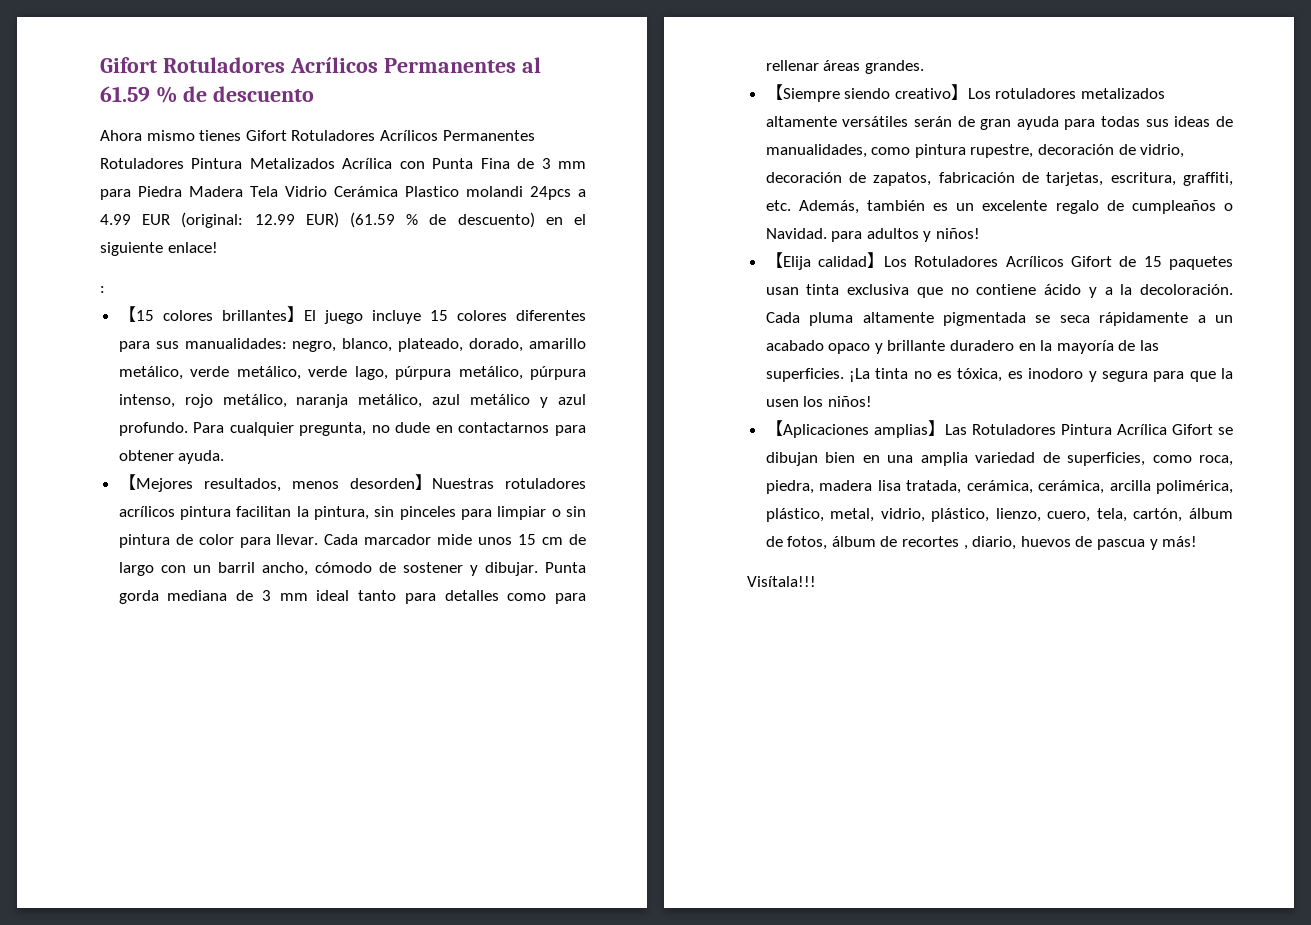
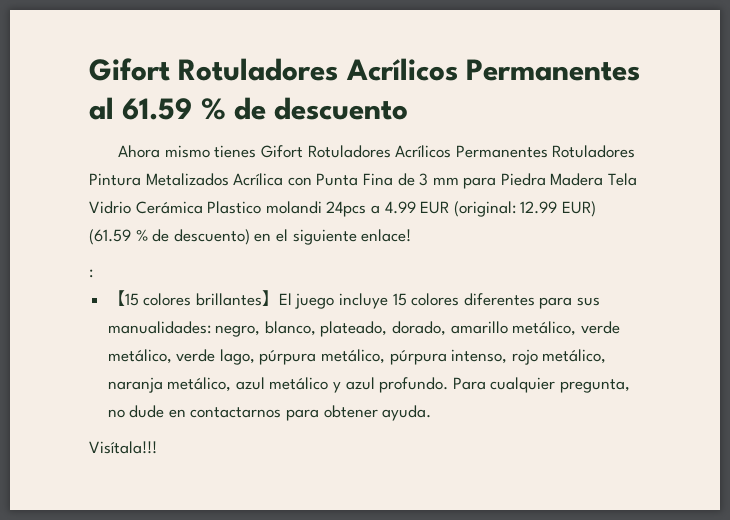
[118,474,586,492] [118,506,586,520] [118,534,586,548] [118,562,586,576] [118,590,586,604] [765,60,924,74] [765,84,1166,102] [765,116,1233,130] [765,144,1185,158] [765,172,1233,186] [765,200,1233,214] [765,228,981,242] [765,252,1233,270] [765,284,1233,298] [765,312,1233,326] [765,340,1160,354] [765,368,1233,382] [765,396,872,407] [765,420,1233,438] [765,452,1233,466] [765,480,1233,494] [765,508,1233,522] [765,536,1198,550] // 【Mejores resultados, menos desorden】Nuestras rotuladores acrílicos pintura facilitan la pintura, sin pinceles para limpiar o sin pintura de color para llevar. Cada marcador mide unos 15 cm de largo con un barril ancho, cómodo de sostener y dibujar. Punta gorda mediana de 3 mm ideal tanto para detalles como para rellenar áreas grandes. // 【Siempre siendo creativo】Los rotuladores metalizados altamente versátiles serán de gran ayuda para todas sus ideas de manualidades, como pintura rupestre, decoración de vidrio, decoración de zapatos, fabricación de tarjetas, escritura, graffiti, etc. Además, también es un excelente regalo de cumpleaños o Navidad. para adultos y niños! // 【Elija calidad】Los Rotuladores Acrílicos Gifort de 15 paquetes usan tinta exclusiva que no contiene ácido y a la decoloración. Cada pluma altamente pigmentada se seca rápidamente a un acabado opaco y brillante duradero en la mayoría de las superficies. ¡La tinta no es tóxica, es inodoro y segura para que la usen los niños! // 【Aplicaciones amplias】Las Rotuladores Pintura Acrílica Gifort se dibujan bien en una amplia variedad de superficies, como roca, piedra, madera lisa tratada, cerámica, cerámica, arcilla polimérica, plástico, metal, vidrio, plástico, lienzo, cuero, tela, cartón, álbum de fotos, álbum de recortes , diario, huevos de pascua y más! -> (432, 413) none

